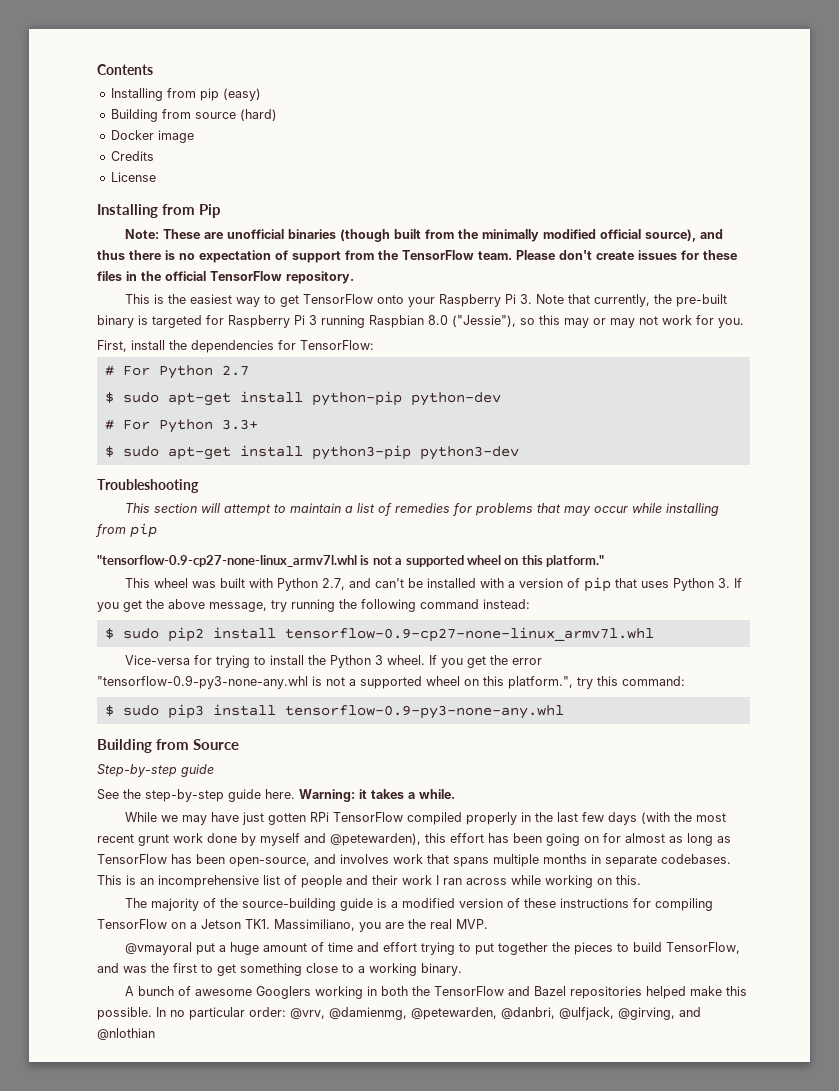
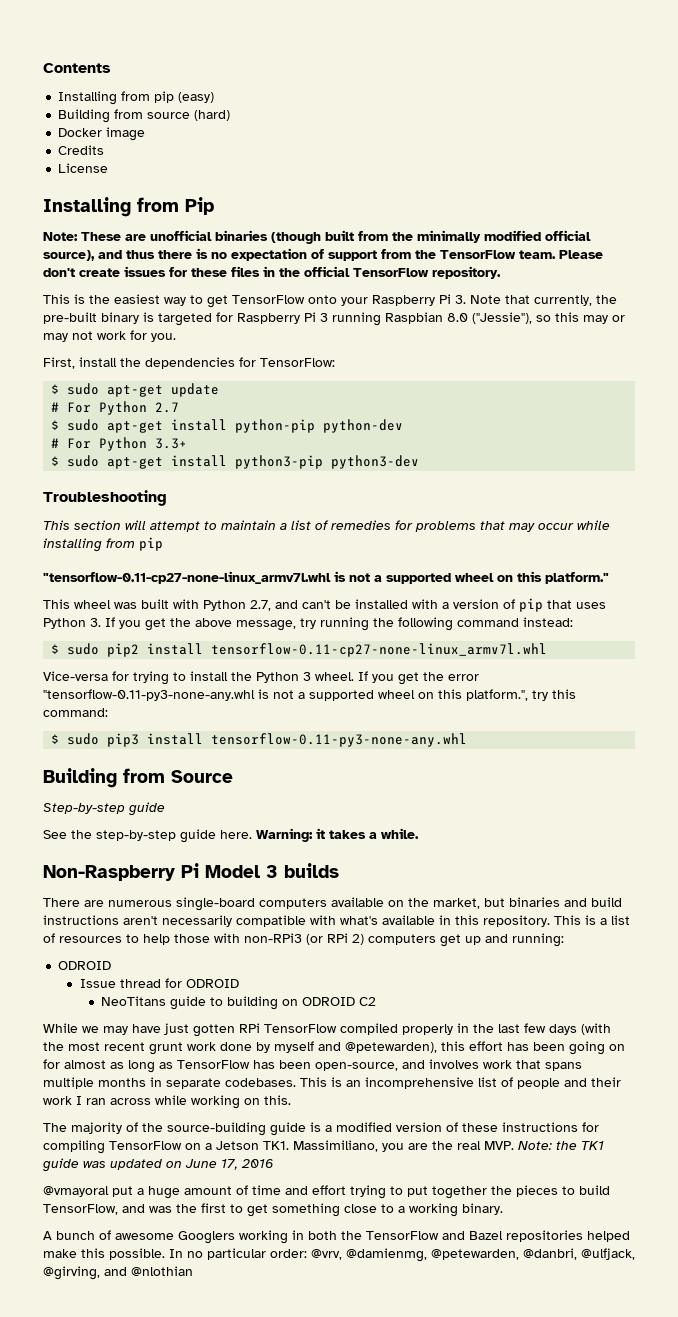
(374, 345) none -> [51,383,220,397] // $ sudo apt-get update
[97,555,357,567] "tensorflow-0.9-cp27-none-linux_armv7l.whl -> [43,571,331,584] "tensorflow-0.11-cp27-none-linux_armv7l.whl
[284,627,654,642] tensorflow-0.9-cp27-none-linux_armv7l.whl -> [211,643,548,657] tensorflow-0.11-cp27-none-linux_armv7l.whl
[97,675,308,689] "tensorflow-0.9-py3-none-any.whl -> [43,689,255,701] "tensorflow-0.11-py3-none-any.whl
[284,705,564,719] tensorflow-0.9-py3-none-any.whl -> [211,733,468,747] tensorflow-0.11-py3-none-any.whl
(455, 794) none -> [43,863,339,881] [43,897,622,911] [43,915,630,927] [43,933,564,947] [58,961,112,970] [79,978,239,988] [101,996,377,1010] // Non-Raspberry Pi Model 3 builds // There are numerous single-board computers available on the market, but binaries and build instructions aren't necessarily compatible with what's available in this repository. This is a list of resources to help those with non-RPi3 (or RPi 2) computers get up and running: // ODROID // Issue thread for ODROID // NeoTitans guide to building on ODROID C2
(488, 924) none -> [518,1141,604,1150] [42,1158,273,1172] Note: the TK1 guide was updated on June 17, 2016

